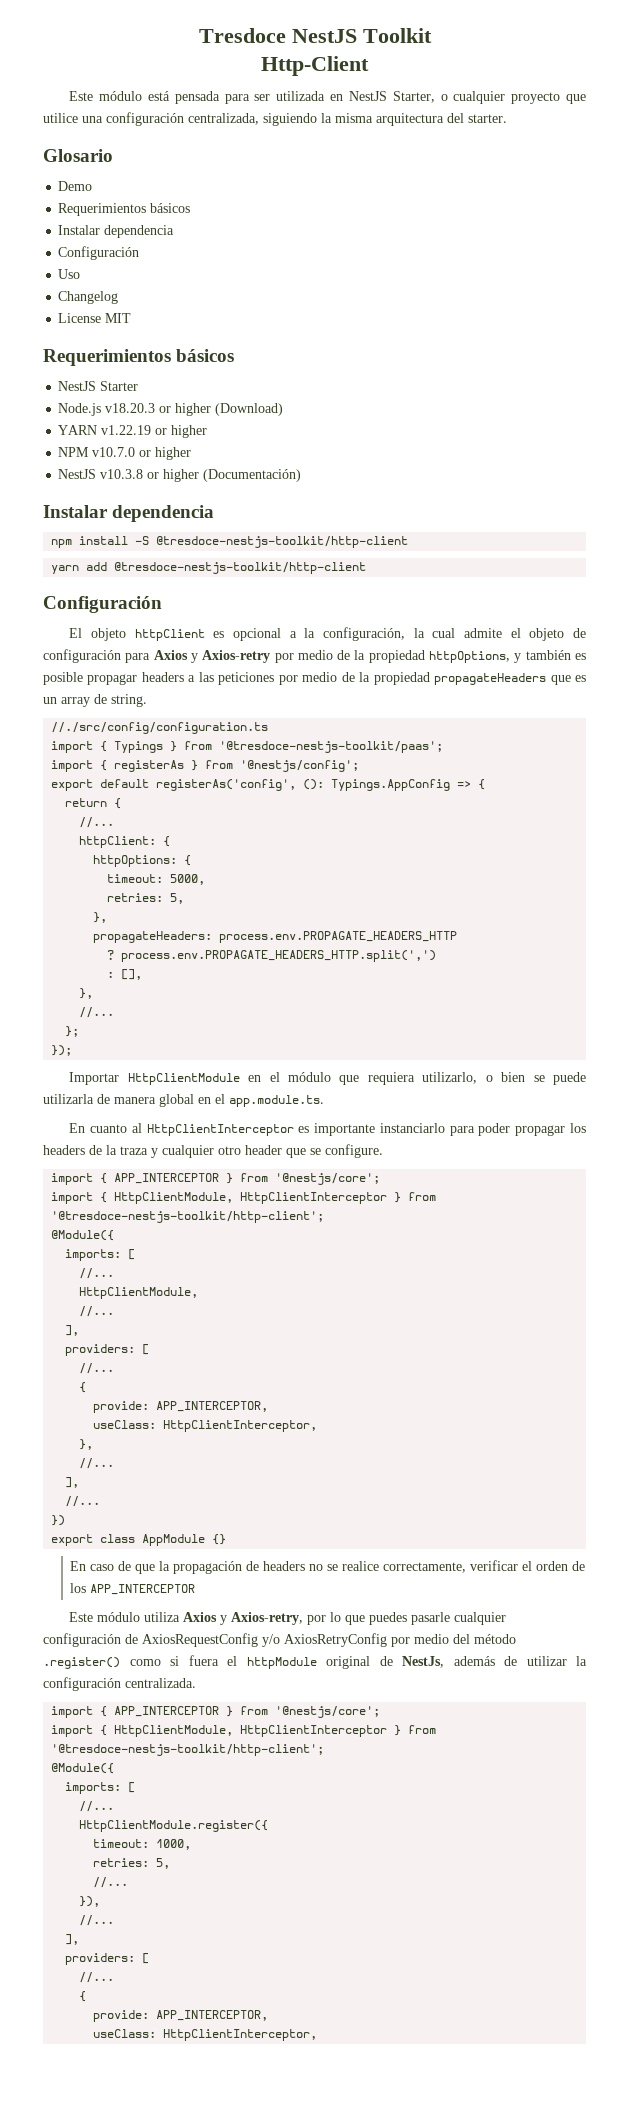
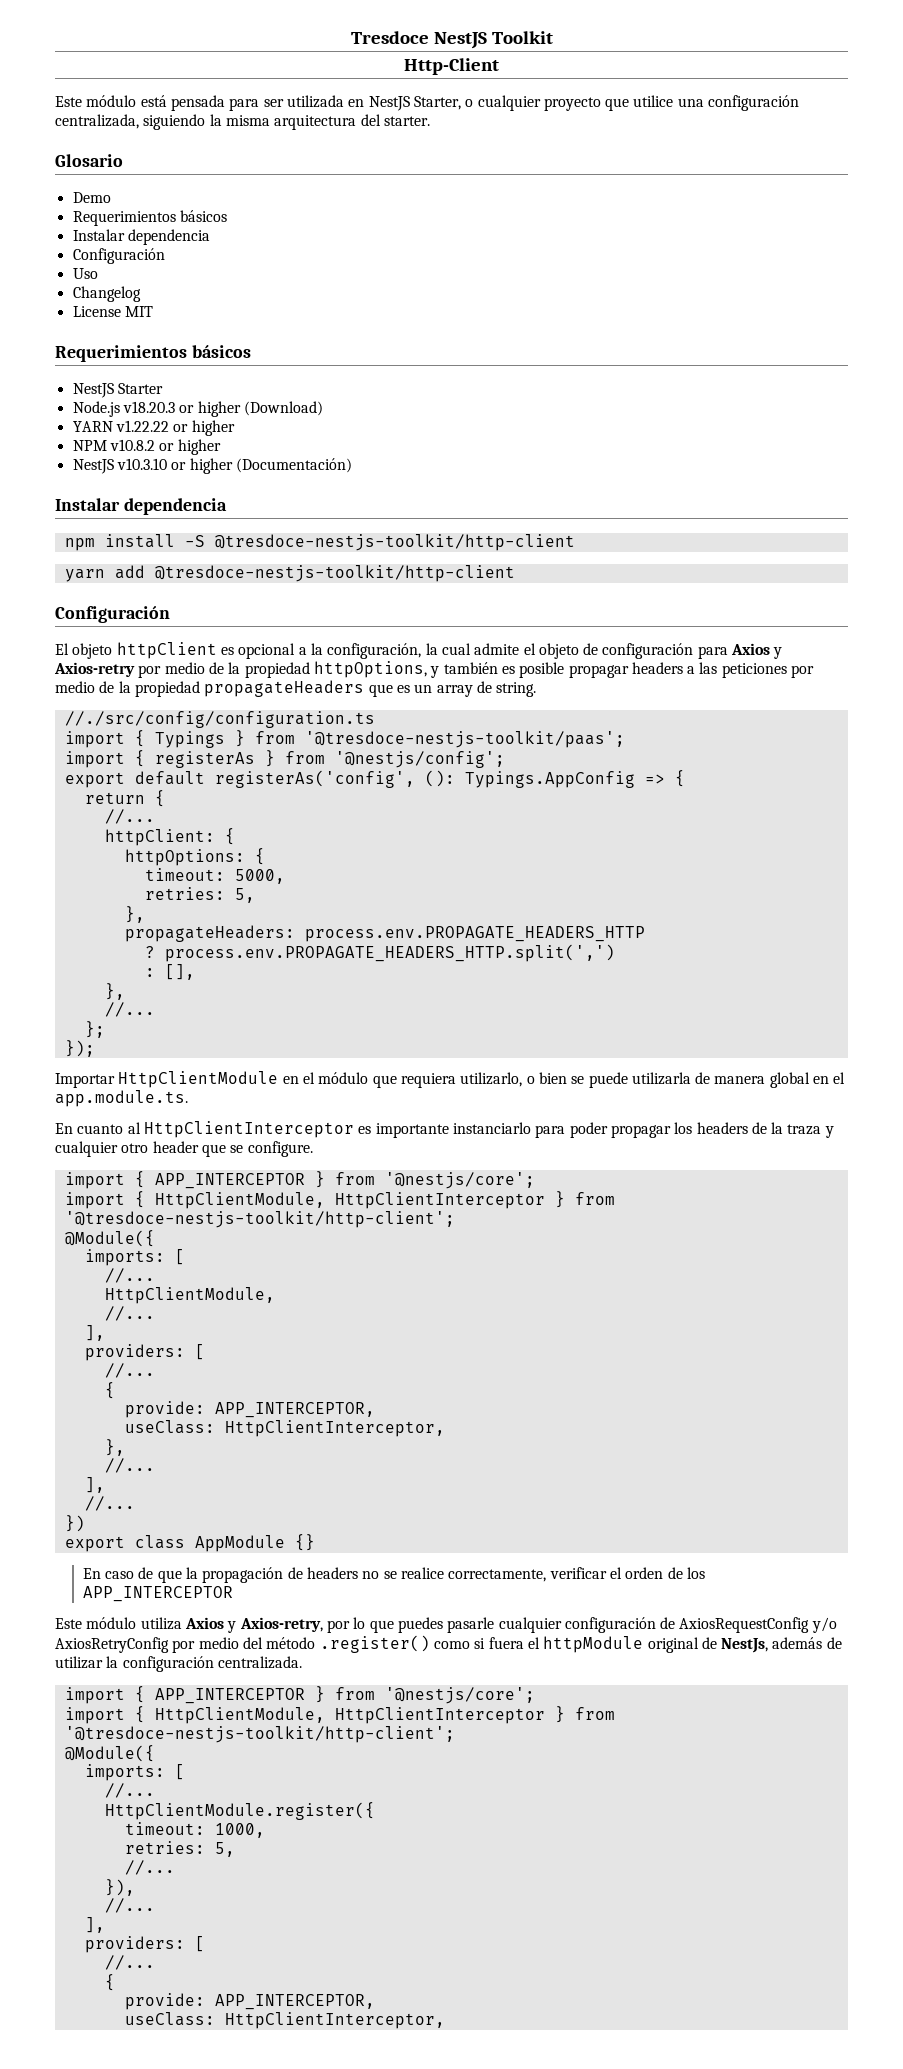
[101,425,152,435] v1.22.19 -> [115,420,169,432] v1.22.22
[92,447,136,457] v10.7.0 -> [109,439,155,451] v10.8.2
[100,469,144,479] v10.3.8 -> [116,458,167,470] v10.3.10

